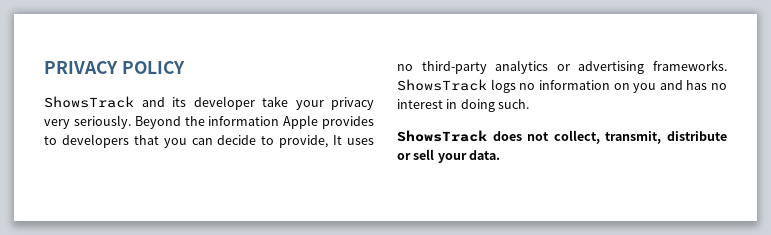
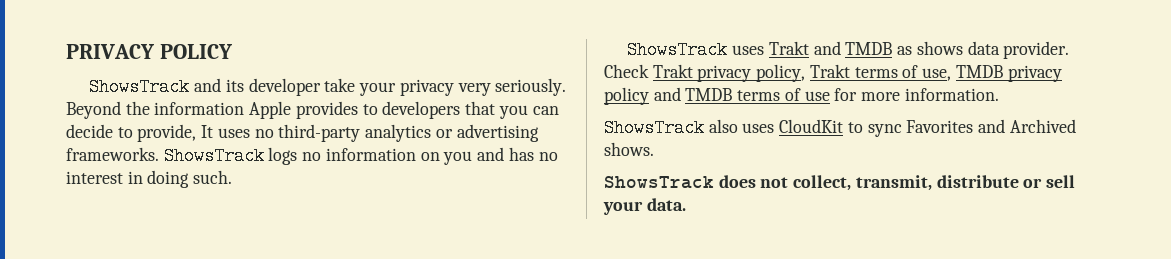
(530, 104) none -> [627,41,1070,59] [604,64,1062,82] [604,87,999,105] [604,119,1076,137] [604,142,654,156] // ShowsTrack uses Trakt and TMDB as shows data provider. Check Trakt privacy policy, Trakt terms of use, TMDB privacy policy and TMDB terms of use for more information. // ShowsTrack also uses CloudKit to sync Favorites and Archived shows.

